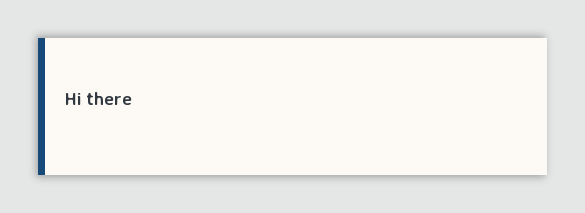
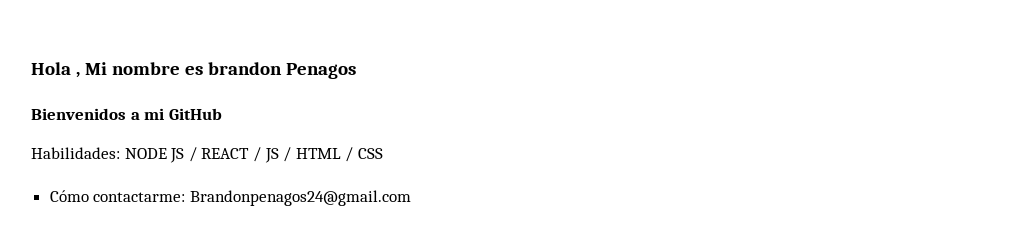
[65,92,132,105] Hi there -> [31,62,356,79] [31,108,222,120] [31,147,383,163] [49,190,411,206] Hola , Mi nombre es brandon Penagos // Bienvenidos a mi GitHub // Habilidades: NODE JS / REACT / JS / HTML / CSS // Cómo contactarme: Brandonpenagos24@gmail.com

